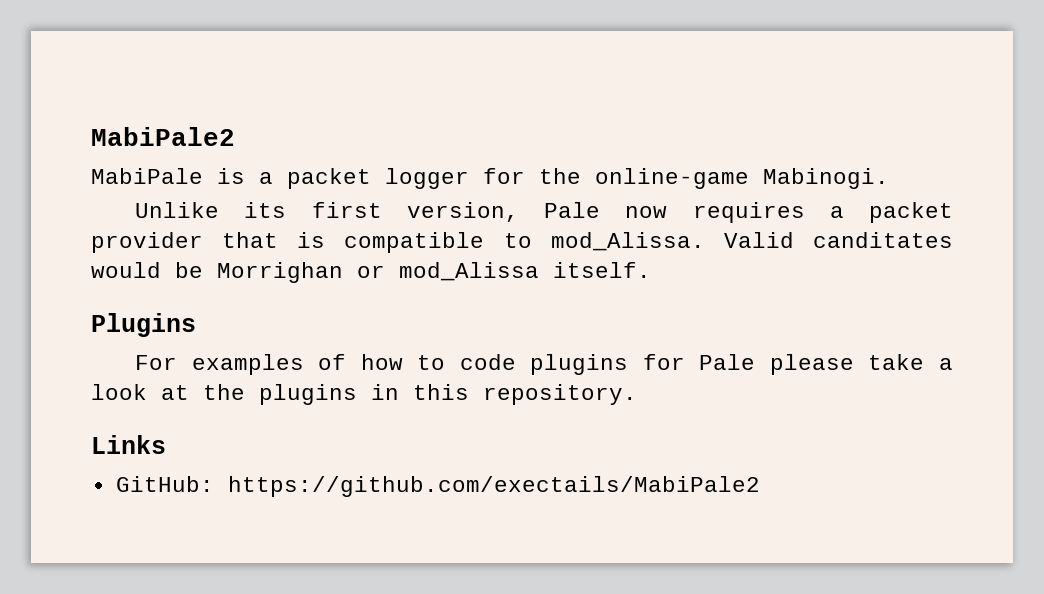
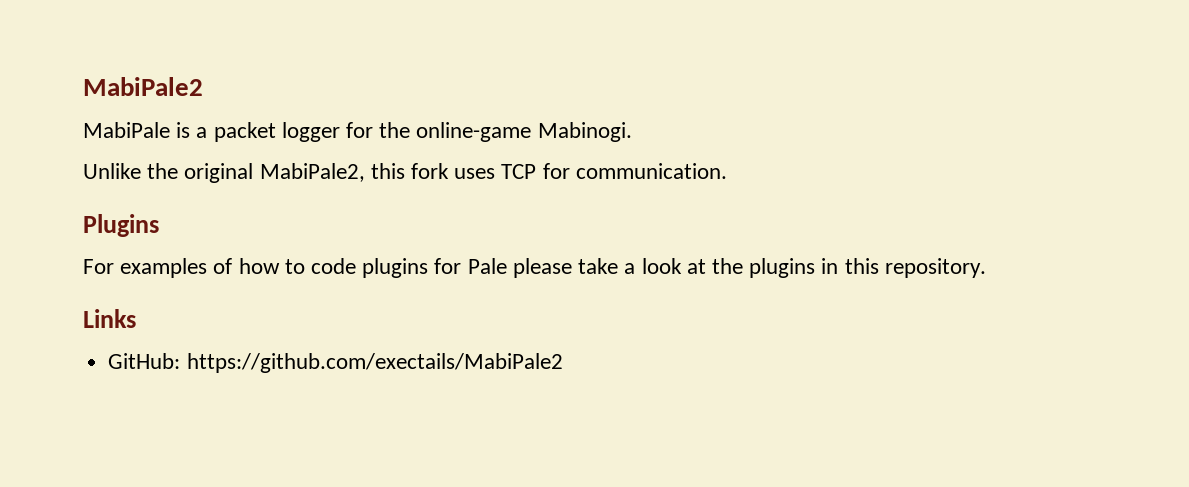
[244,202,953,223] [91,232,953,253] [91,262,651,283] its first version, Pale now requires a packet provider that is compatible to mod_Alissa. Valid canditates would be Morrighan or mod_Alissa itself. -> [147,163,727,183] the original MabiPale2, this fork uses TCP for communication.

